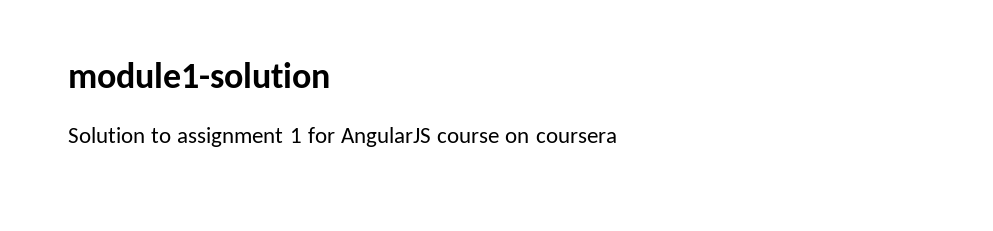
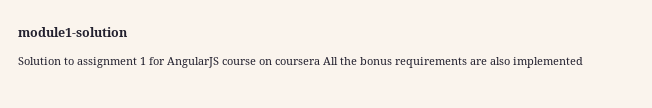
(617, 137) none -> [323,57,583,68] All the bonus requirements are also implemented

